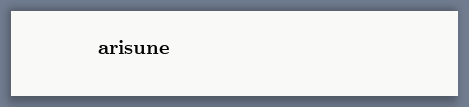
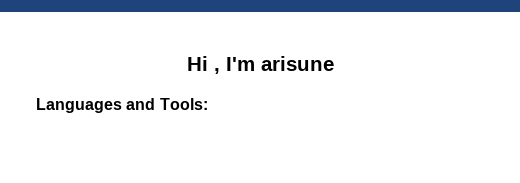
[98,40,170,54] arisune -> [186,56,334,74] [36,98,208,113] Hi , I'm arisune // Languages and Tools:

